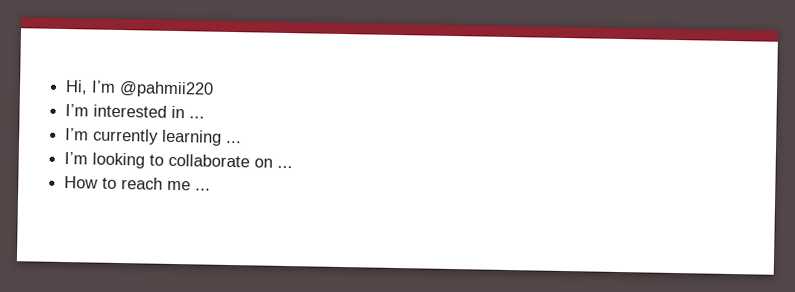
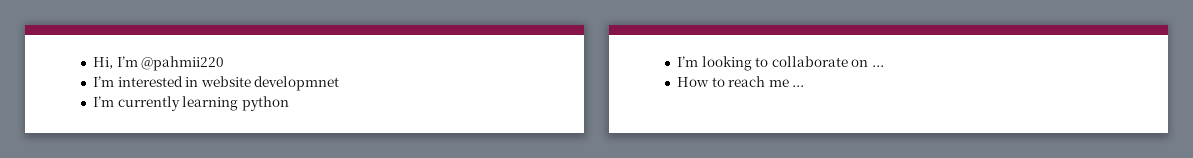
[189,116,206,119] ... -> [200,76,340,91] website developmnet
[226,140,243,144] ... -> [241,96,289,111] python

